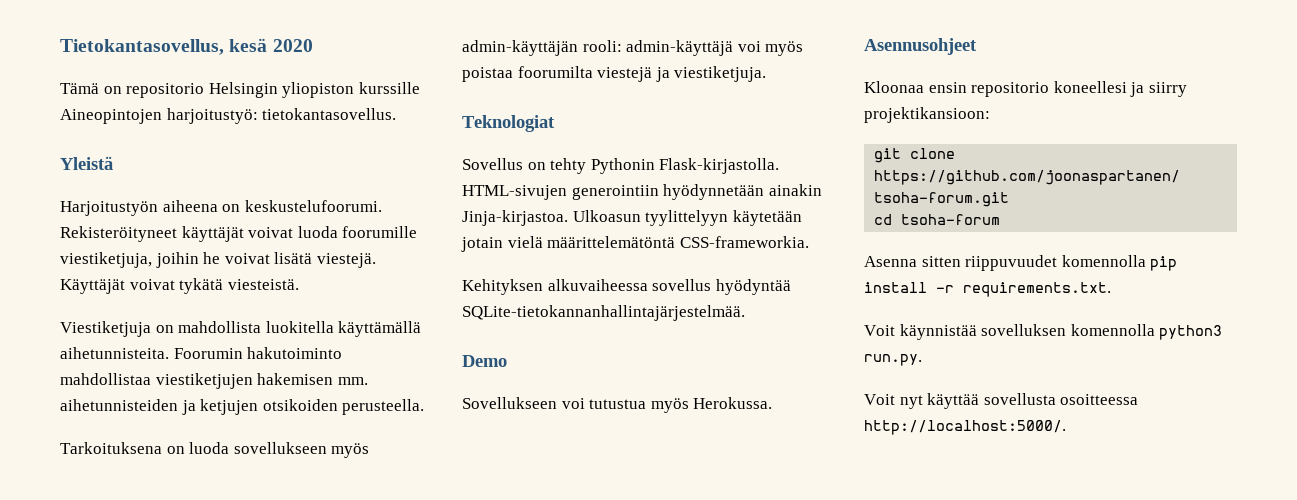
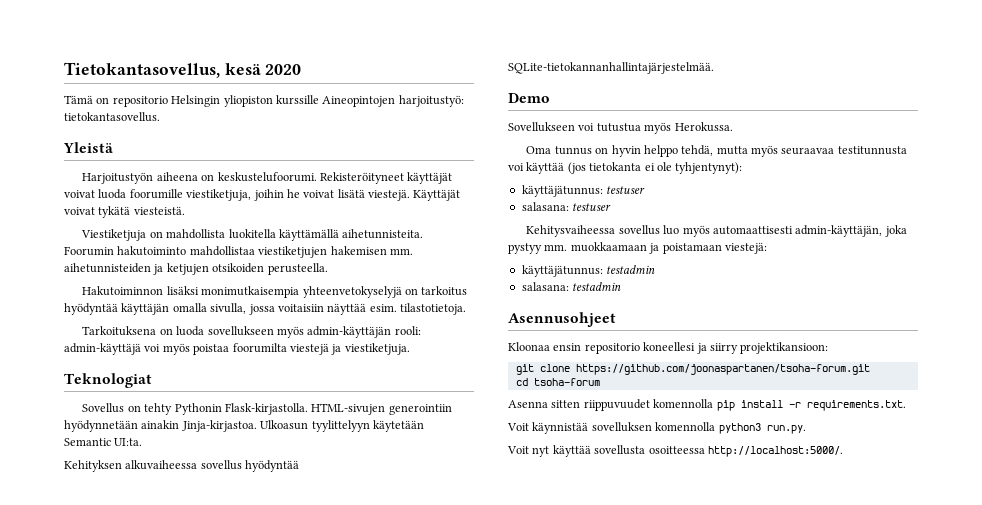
(425, 407) none -> [82,286,468,298] [64,303,466,315] // Hakutoiminnon lisäksi monimutkaisempia yhteenvetokyselyjä on tarkoitus hyödyntää käyttäjän omalla sivulla, jossa voitaisiin näyttää esim. tilastotietoja.
[461,236,809,252] jotain vielä määrittelemätöntä CSS-frameworkia. -> [64,438,143,446] Semantic UI:ta.
(773, 403) none -> [526,145,907,157] [508,162,743,174] [521,185,646,197] [521,202,612,211] [526,225,907,237] [508,242,767,254] [521,265,656,277] [521,282,622,291] // Oma tunnus on hyvin helppo tehdä, mutta myös seuraavaa testitunnusta voi käyttää (jos tietokanta ei ole tyhjentynyt): // käyttäjätunnus: testuser // salasana: testuser // Kehitysvaiheessa sovellus luo myös automaattisesti admin-käyttäjän, joka pystyy mm. muokkaamaan ja poistamaan viestejä: // käyttäjätunnus: testadmin // salasana: testadmin

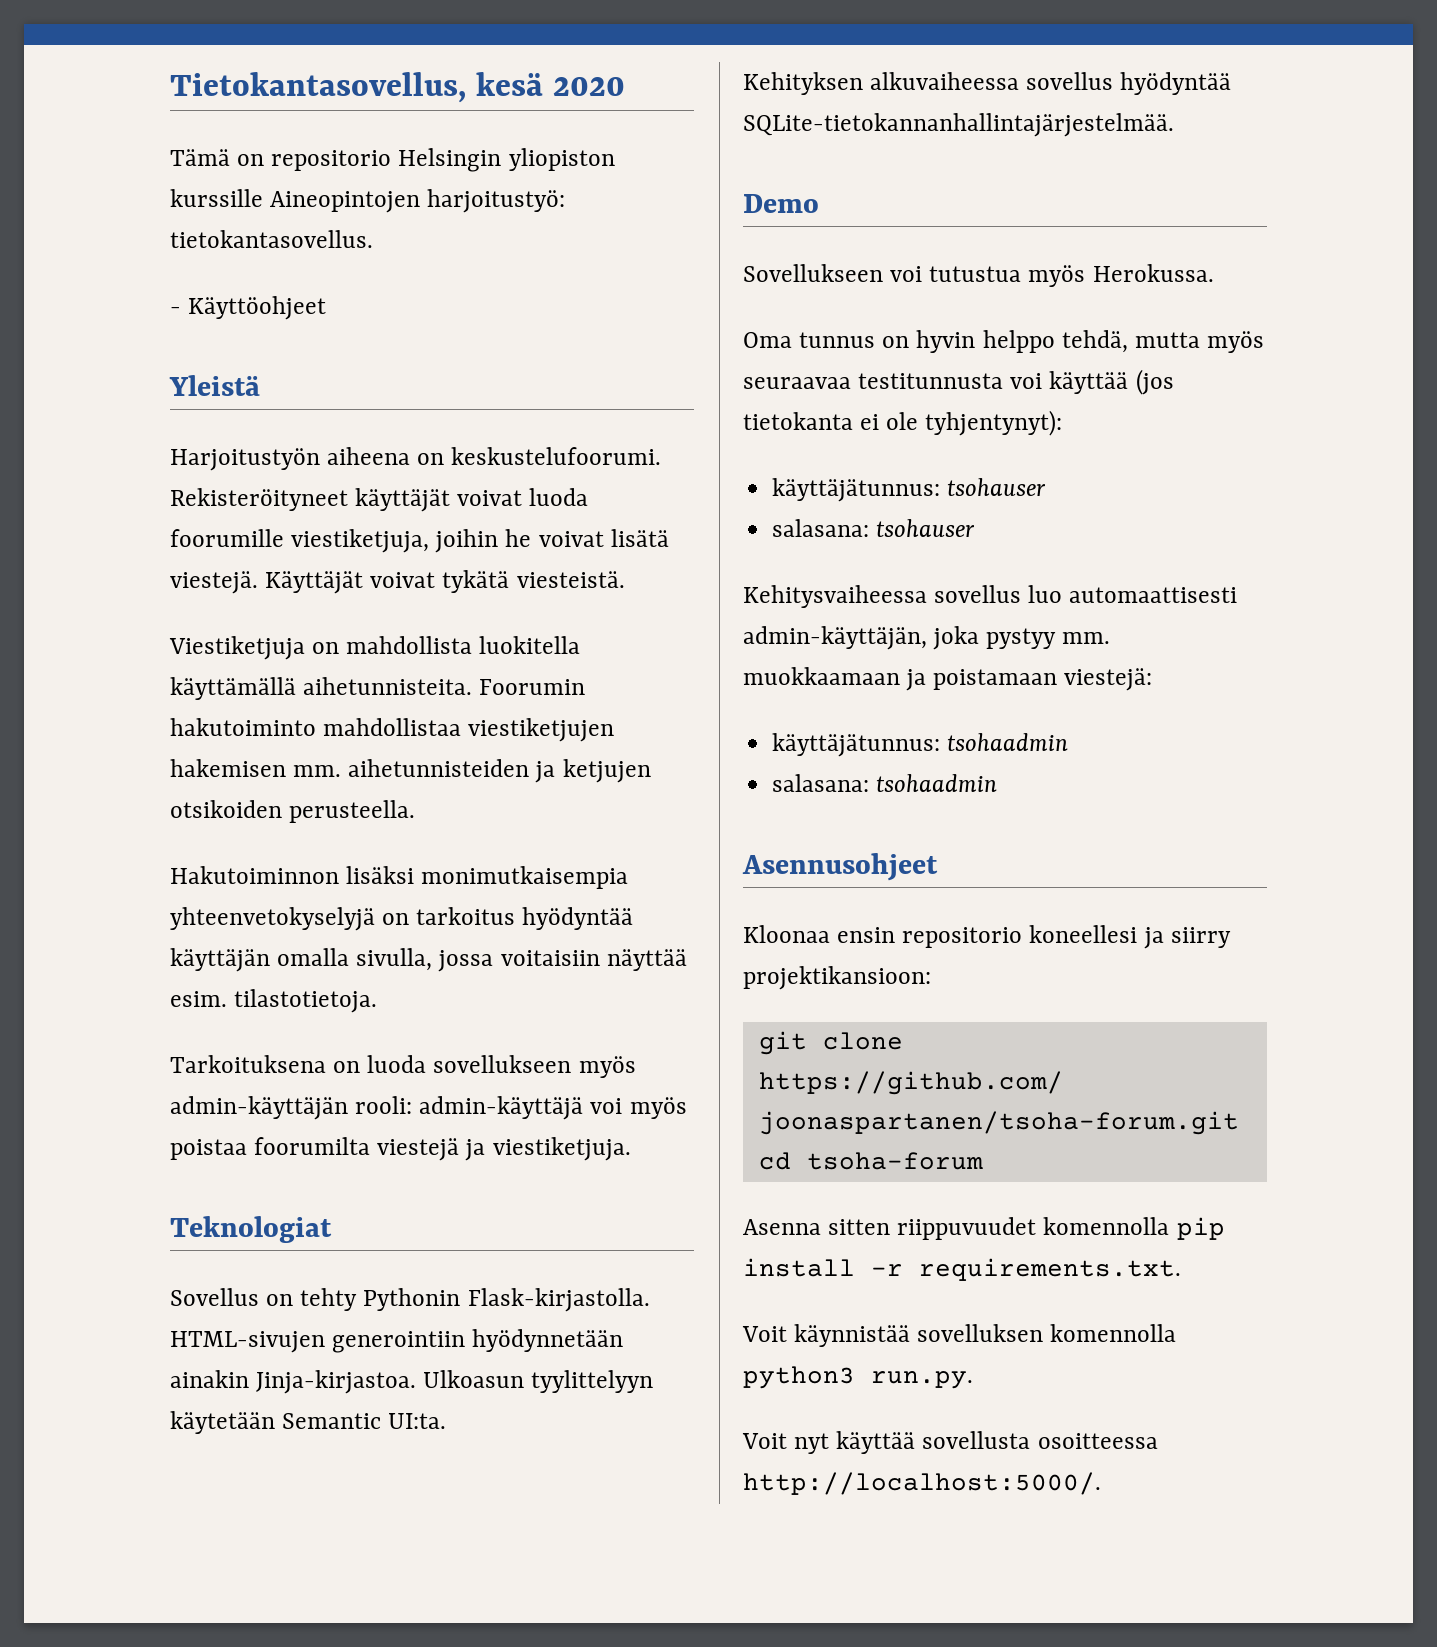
(160, 117) none -> [170,296,327,320] // - Käyttöohjeet
[606,186,646,194] [521,202,612,211] testuser // salasana: testuser -> [947,478,1047,496] [772,519,976,537] tsohauser // salasana: tsohauser
[682,225,710,237] myös -> (1063, 594) none
[606,265,656,274] [521,282,622,291] testadmin // salasana: testadmin -> [947,733,1069,751] [772,774,998,792] tsohaadmin // salasana: tsohaadmin

